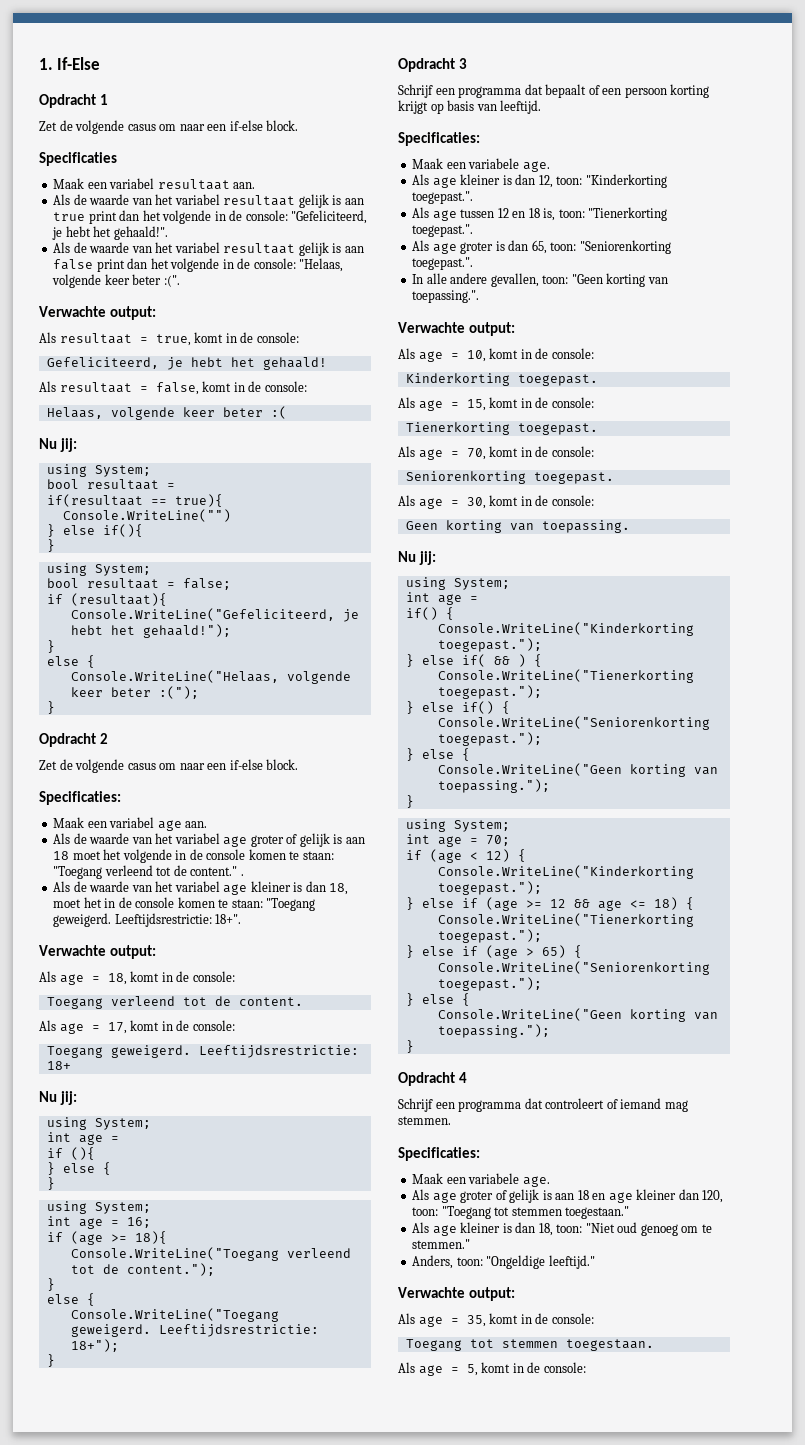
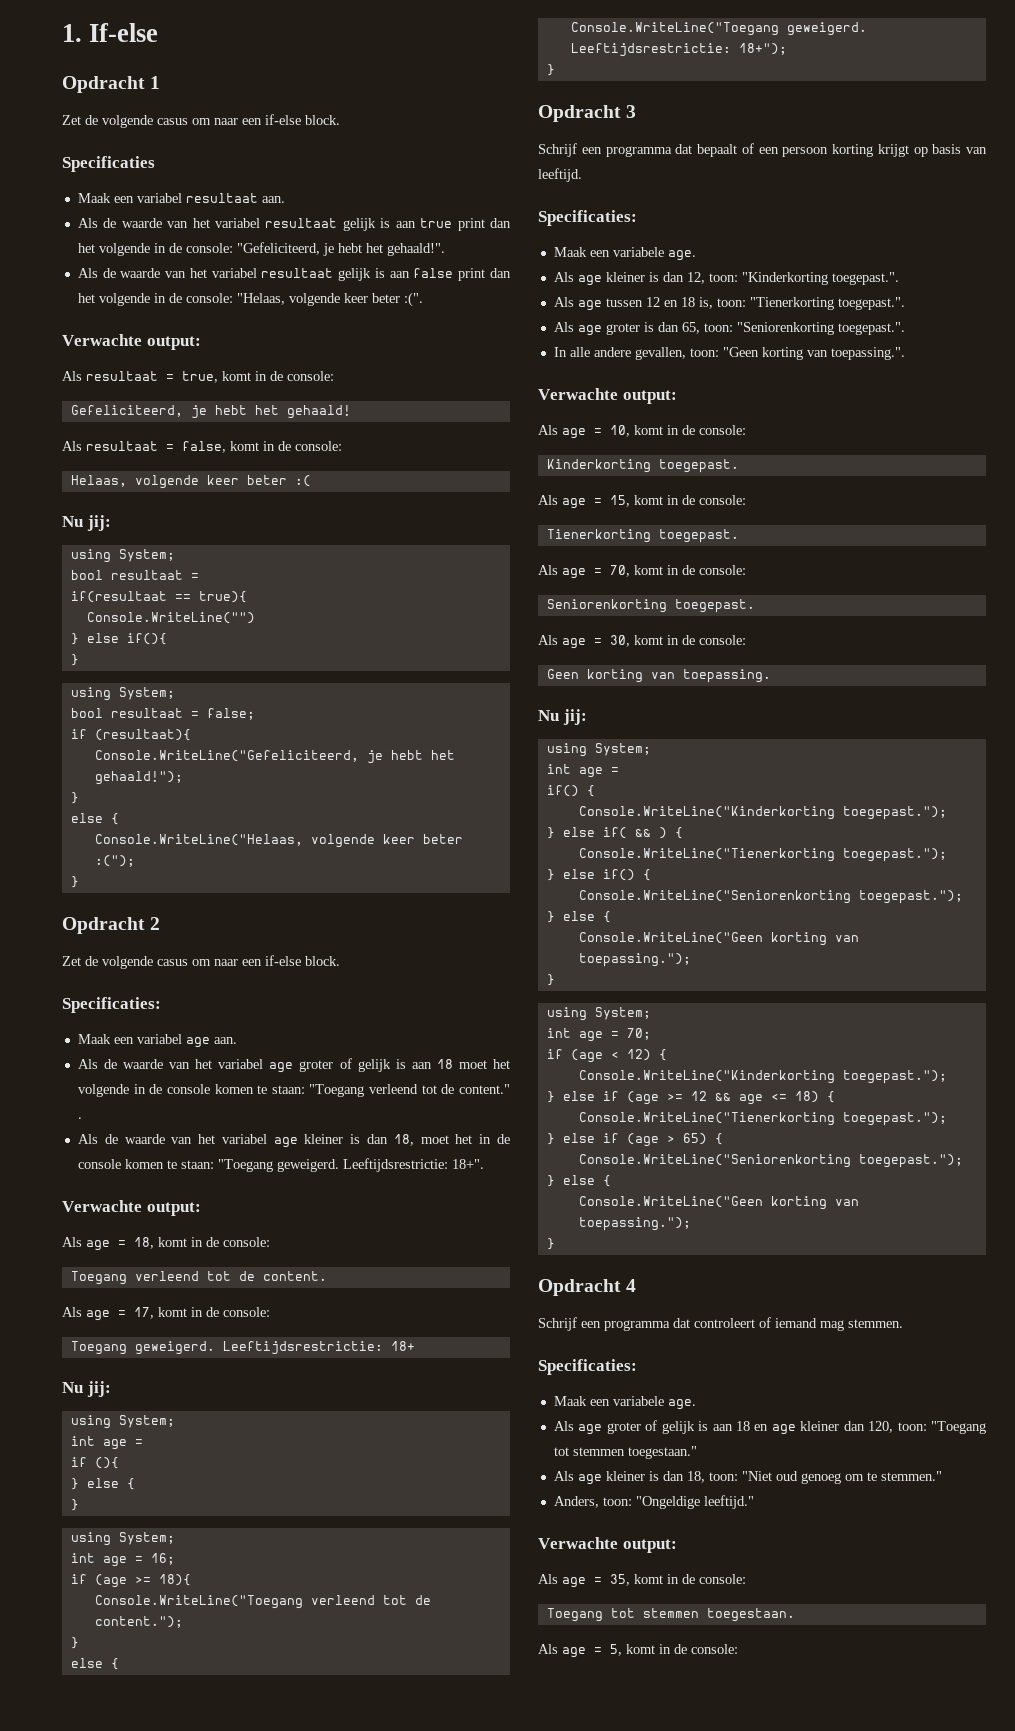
[57,57,101,70] If-Else -> [89,23,159,42] If-else

